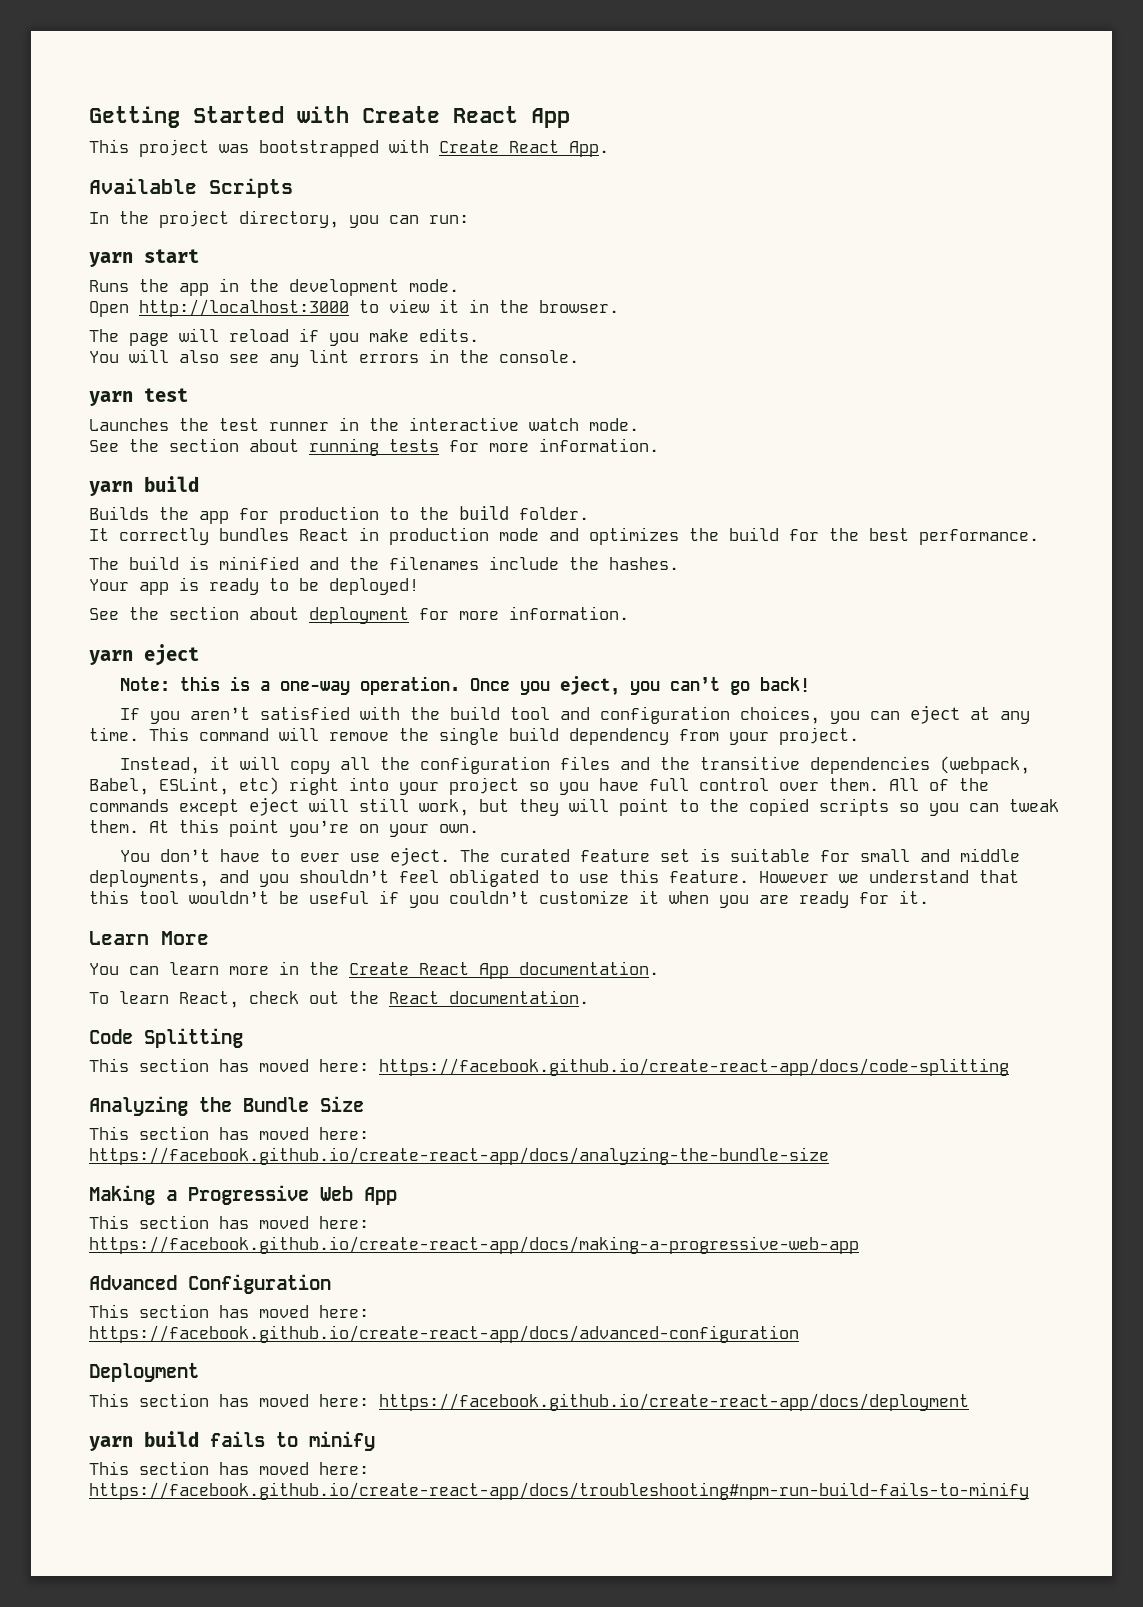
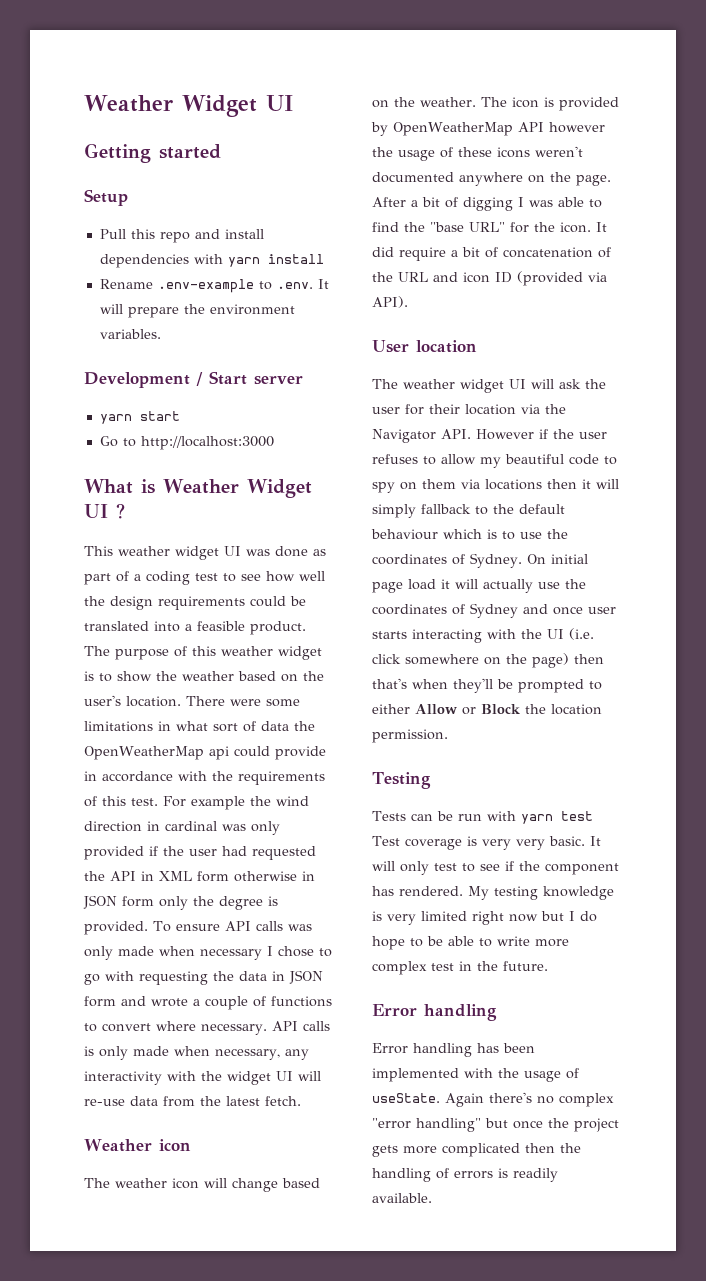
[89,106,570,128] [89,139,609,157] [89,178,293,198] [89,210,469,228] [89,249,199,267] [89,278,459,296] [89,299,619,317] [89,328,479,346] [89,349,579,367] [89,388,188,406] [89,417,639,431] [89,438,659,456] [89,476,199,496] [89,506,589,524] [89,527,1039,545] [89,556,679,570] [89,577,419,595] [89,606,629,624] [89,644,199,666] [119,676,810,696] [119,706,1030,724] [89,727,859,745] [119,756,1030,774] [89,777,989,795] [89,798,1059,816] [89,819,479,837] [119,848,1020,866] [89,869,1019,887] [89,890,929,908] [89,931,209,945] [89,961,659,979] [89,990,589,1008] [89,1028,243,1048] [89,1058,1009,1076] [89,1096,364,1116] [89,1126,369,1140] [89,1147,829,1165] [89,1185,397,1205] [89,1215,369,1229] [89,1236,859,1254] [89,1274,331,1294] [89,1304,369,1318] [89,1325,799,1343] [89,1363,199,1382] [89,1393,969,1411] [89,1431,375,1451] [89,1461,369,1475] [89,1482,1029,1500] Getting Started with Create React App // This project was bootstrapped with Create React App. // Available Scripts // In the project directory, you can run: // yarn start // Runs the app in the development mode. // Open http://localhost:3000 to view it in the browser. // The page will reload if you make edits. // You will also see any lint errors in the console. // yarn test // Launches the test runner in the interactive watch mode. // See the section about running tests for more information. // yarn build // Builds the app for production to the build folder. // It correctly bundles React in production mode and optimizes the build for the best performance. // The build is minified and the filenames include the hashes. // Your app is ready to be deployed! // See the section about deployment for more information. // yarn eject // Note: this is a one-way operation. Once you eject, you can’t go back! // If you aren’t satisfied with the build tool and configuration choices, you can eject at any time. This command will remove the single build dependency from your project. // Instead, it will copy all the configuration files and the transitive dependencies (webpack, Babel, ESLint, etc) right into your project so you have full control over them. All of the commands except eject will still work, but they will point to the copied scripts so you can tweak them. At this point you’re on your own. // You don’t have to ever use eject. The curated feature set is suitable for small and middle deployments, and you shouldn’t feel obligated to use this feature. However we understand that this tool wouldn’t be useful if you couldn’t customize it when you are ready for it. // Learn More // You can learn more in the Create React App documentation. // To learn React, check out the React documentation. // Code Splitting // This section has moved here: https://facebook.github.io/create-react-app/docs/code-splitting // Analyzing the Bundle Size // This section has moved here: https://facebook.github.io/create-react-app/docs/analyzing-the-bundle-size // Making a Progressive Web App // This section has moved here: https://facebook.github.io/create-react-app/docs/making-a-progressive-web-app // Advanced Configuration // This section has moved here: https://facebook.github.io/create-react-app/docs/advanced-configuration // Deployment // This section has moved here: https://facebook.github.io/create-react-app/docs/deployment // yarn build fails to minify // This section has moved here: https://facebook.github.io/create-react-app/docs/troubleshooting#npm-run-build-fails-to-minify -> [84,95,293,117] [84,143,221,163] [84,189,128,206] [99,229,264,243] [99,254,324,268] [99,279,329,293] [99,304,295,318] [99,329,161,339] [84,371,303,388] [99,411,180,424] [99,436,274,450] [84,479,312,498] [84,503,125,519] [84,546,326,560] [84,571,325,585] [84,596,306,610] [84,621,306,635] [84,646,322,660] [84,671,324,682] [84,695,300,707] [84,721,315,732] [84,746,326,760] [84,771,325,785] [84,796,309,810] [84,821,280,835] [84,846,316,860] [84,871,315,882] [83,895,278,910] [84,921,312,935] [84,946,332,960] [84,970,323,985] [84,996,332,1010] [84,1021,330,1035] [84,1046,309,1060] [84,1071,321,1085] [84,1096,301,1107] [84,1139,191,1152] [84,1178,320,1192] [372,97,619,111] [371,122,605,136] [372,146,583,161] [372,172,611,186] [372,197,602,211] [372,222,607,233] [372,247,611,261] [372,271,607,286] [372,296,408,308] [372,340,477,353] [372,379,606,393] [372,404,566,415] [372,429,607,443] [372,454,617,468] [372,479,619,493] [372,504,565,518] [371,529,568,540] [372,553,588,568] [372,579,586,593] [372,603,616,618] [372,628,594,643] [372,653,604,668] [372,678,602,693] [372,704,602,715] [372,729,448,743] [372,772,431,789] [372,811,593,824] [372,836,601,850] [372,861,619,875] [372,886,614,900] [372,911,597,925] [372,936,569,950] [372,961,548,975] [372,1004,497,1021] [372,1043,535,1057] [372,1068,579,1082] [372,1092,614,1107] [372,1118,619,1132] [372,1143,581,1157] [372,1168,558,1182] [372,1193,432,1203] Weather Widget UI // Getting started // Setup // Pull this repo and install dependencies with yarn install // Rename .env-example to .env. It will prepare the environment variables. // Development / Start server // yarn start // Go to http://localhost:3000 // What is Weather Widget UI ? // This weather widget UI was done as part of a coding test to see how well the design requirements could be translated into a feasible product. The purpose of this weather widget is to show the weather based on the user's location. There were some limitations in what sort of data the OpenWeatherMap api could provide in accordance with the requirements of this test. For example the wind direction in cardinal was only provided if the user had requested the API in XML form otherwise in JSON form only the degree is provided. To ensure API calls was only made when necessary I chose to go with requesting the data in JSON form and wrote a couple of functions to convert where necessary. API calls is only made when necessary, any interactivity with the widget UI will re-use data from the latest fetch. // Weather icon // The weather icon will change based on the weather. The icon is provided by OpenWeatherMap API however the usage of these icons weren't documented anywhere on the page. After a bit of digging I was able to find the "base URL" for the icon. It did require a bit of concatenation of the URL and icon ID (provided via API). // User location // The weather widget UI will ask the user for their location via the Navigator API. However if the user refuses to allow my beautiful code to spy on them via locations then it will simply fallback to the default behaviour which is to use the coordinates of Sydney. On initial page load it will actually use the coordinates of Sydney and once user starts interacting with the UI (i.e. click somewhere on the page) then that's when they'll be prompted to either Allow or Block the location permission. // Testing // Tests can be run with yarn test Test coverage is very very basic. It will only test to see if the component has rendered. My testing knowledge is very limited right now but I do hope to be able to write more complex test in the future. // Error handling // Error handling has been implemented with the usage of useState. Again there's no complex "error handling" but once the project gets more complicated then the handling of errors is readily available.

